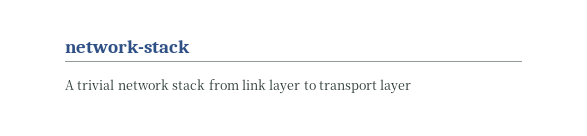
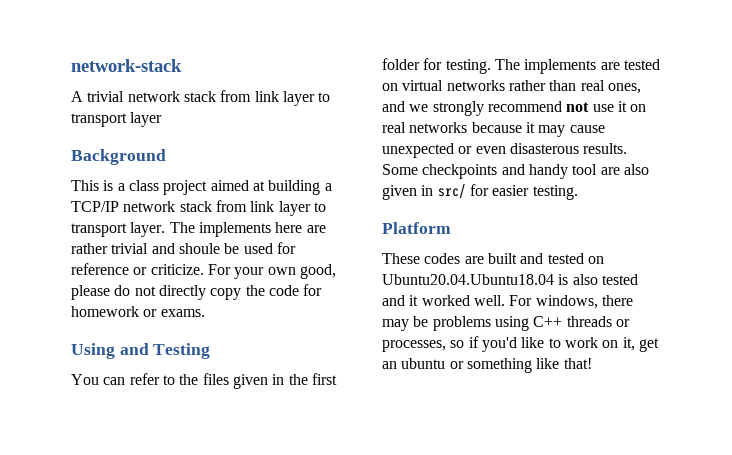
(412, 86) none -> [71,149,166,165] [71,180,332,195] [71,200,326,216] [71,222,326,237] [71,242,296,254] [71,263,336,279] [71,284,323,300] [71,306,205,317] [71,343,211,359] [71,373,337,389] [382,58,660,74] [382,80,641,94] [382,101,647,116] [382,122,605,137] [382,143,628,158] [382,164,649,179] [382,184,578,200] [382,222,451,234] [382,253,604,264] [382,274,638,285] [382,295,633,309] [382,316,630,331] [382,336,659,352] [382,358,592,373] // Background // This is a class project aimed at building a TCP/IP network stack from link layer to transport layer. The implements here are rather trivial and shoule be used for reference or criticize. For your own good, please do not directly copy the code for homework or exams. // Using and Testing // You can refer to the files given in the first folder for testing. The implements are tested on virtual networks rather than real ones, and we strongly recommend not use it on real networks because it may cause unexpected or even disasterous results. Some checkpoints and handy tool are also given in src/ for easier testing. // Platform // These codes are built and tested on Ubuntu20.04.Ubuntu18.04 is also tested and it worked well. For windows, there may be problems using C++ threads or processes, so if you'd like to work on it, get an ubuntu or something like that!

